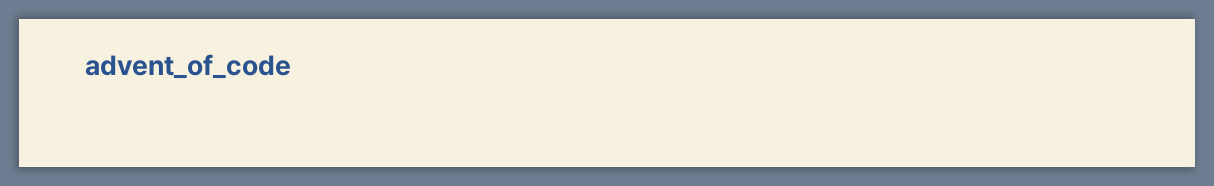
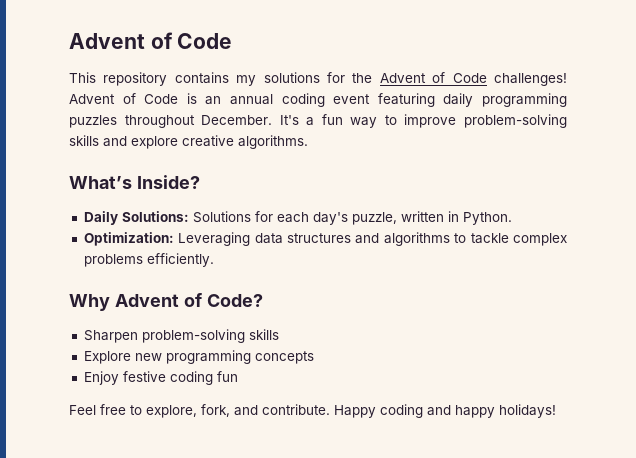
[85,54,291,79] advent_of_code -> [69,32,233,49] [69,72,567,86] [69,93,567,107] [69,114,567,128] [69,135,308,149] [69,175,200,189] [83,211,512,225] [83,232,567,246] [83,253,214,267] [69,293,263,311] [83,329,279,343] [83,350,314,364] [83,371,238,385] [69,404,556,418] Advent of Code // This repository contains my solutions for the Advent of Code challenges! Advent of Code is an annual coding event featuring daily programming puzzles throughout December. It's a fun way to improve problem-solving skills and explore creative algorithms. // What’s Inside? // Daily Solutions: Solutions for each day's puzzle, written in Python. // Optimization: Leveraging data structures and algorithms to tackle complex problems efficiently. // Why Advent of Code? // Sharpen problem-solving skills // Explore new programming concepts // Enjoy festive coding fun // Feel free to explore, fork, and contribute. Happy coding and happy holidays!

